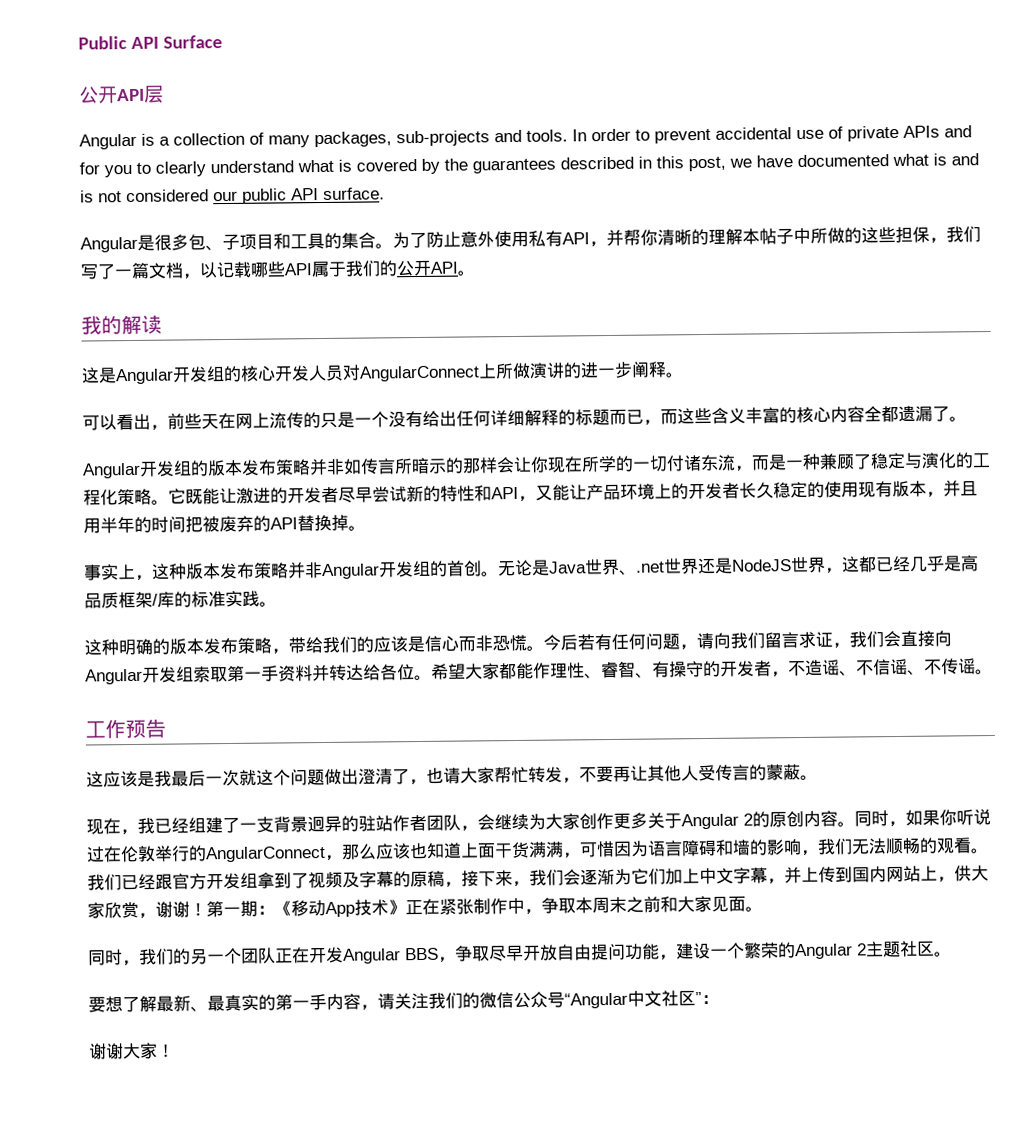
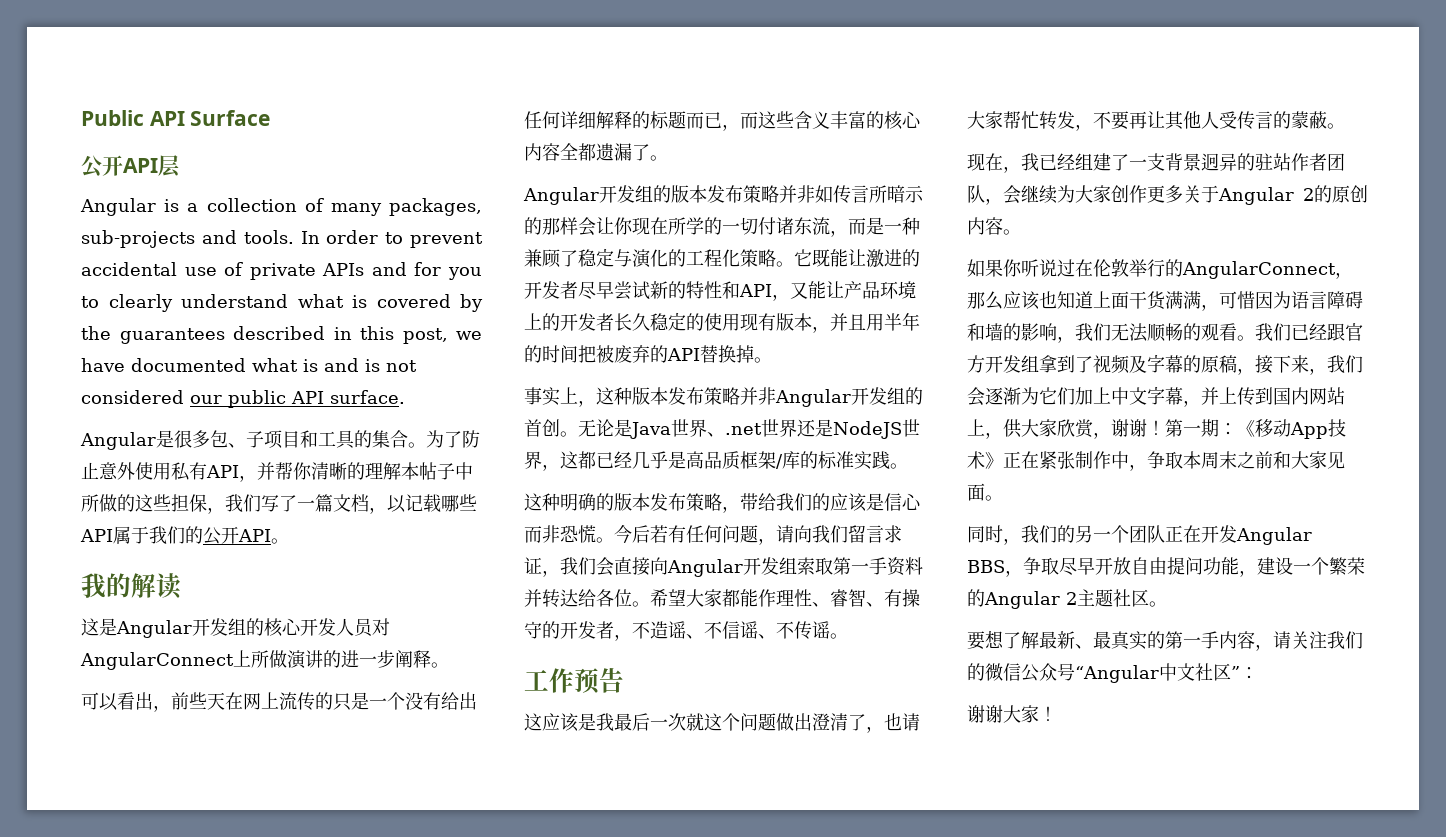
[854,810,906,828] 同时， -> (1021, 232) //

